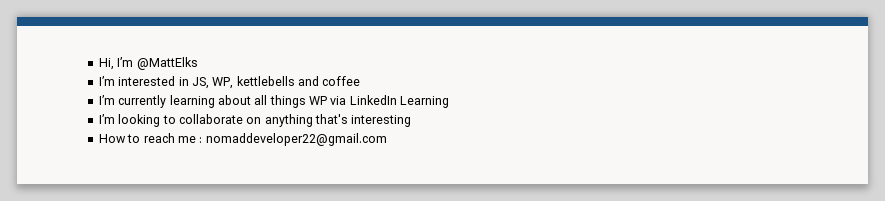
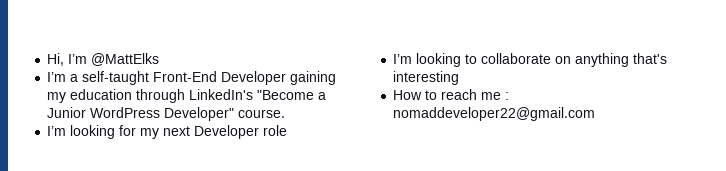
[118,76,361,89] [98,95,450,108] interested in JS, WP, kettlebells and coffee // I’m currently learning about all things WP via LinkedIn Learning -> [70,71,337,85] [47,89,327,103] [47,107,286,121] [47,125,288,139] a self-taught Front-End Developer gaining my education through LinkedIn's "Become a Junior WordPress Developer" course. // I’m looking for my next Developer role

